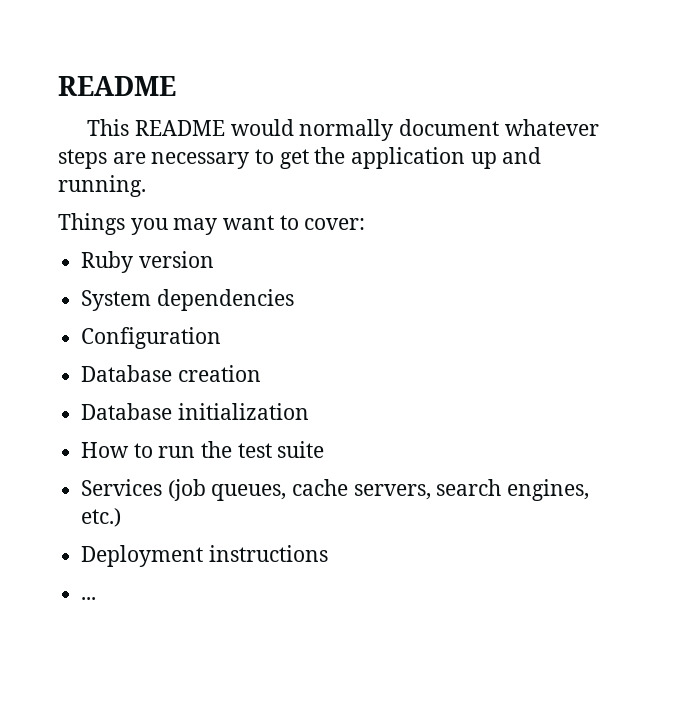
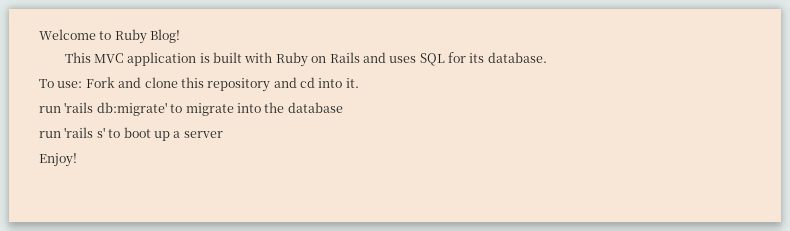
[58,76,176,96] [87,119,599,141] [58,147,542,169] [58,175,146,197] [58,213,366,235] [81,251,214,273] [81,289,294,311] [81,327,222,349] [81,365,261,382] [81,403,309,420] [81,441,325,458] [81,479,590,501] [81,508,122,527] [81,545,328,567] [81,597,97,600] README // This README would normally document whatever steps are necessary to get the application up and running. // Things you may want to cover: // Ruby version // System dependencies // Configuration // Database creation // Database initialization // How to run the test suite // Services (job queues, cache servers, search engines, etc.) // Deployment instructions // ... -> [39,29,181,44] [64,52,547,67] [39,77,359,92] [39,102,343,116] [39,127,223,141] [39,153,77,167] Welcome to Ruby Blog! // This MVC application is built with Ruby on Rails and uses SQL for its database. // To use: Fork and clone this repository and cd into it. // run 'rails db:migrate' to migrate into the database // run 'rails s' to boot up a server // Enjoy!

